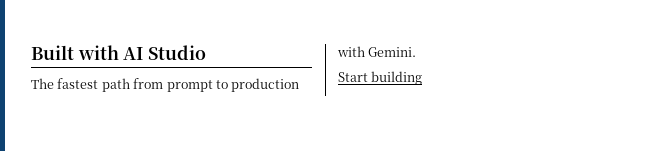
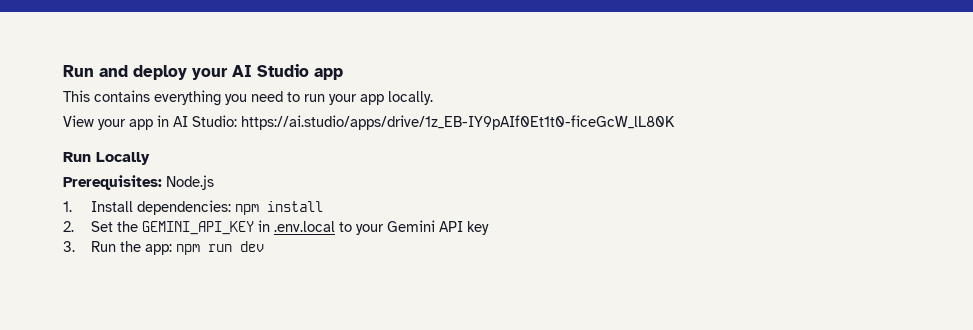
[31,45,207,60] [31,78,300,92] [337,46,417,57] [338,71,423,85] Built with AI Studio // The fastest path from prompt to production with Gemini. // Start building -> [63,64,343,80] [63,90,433,106] [63,115,675,130] [63,152,150,165] [63,175,214,190] [63,200,323,215] [63,220,489,235] [63,241,264,255] Run and deploy your AI Studio app // This contains everything you need to run your app locally. // View your app in AI Studio: https://ai.studio/apps/drive/1z_EB-IY9pAIf0Et1t0-ficeGcW_lL80K // Run Locally // Prerequisites: Node.js // 1. Install dependencies: npm install // 2. Set the GEMINI_API_KEY in .env.local to your Gemini API key // 3. Run the app: npm run dev

